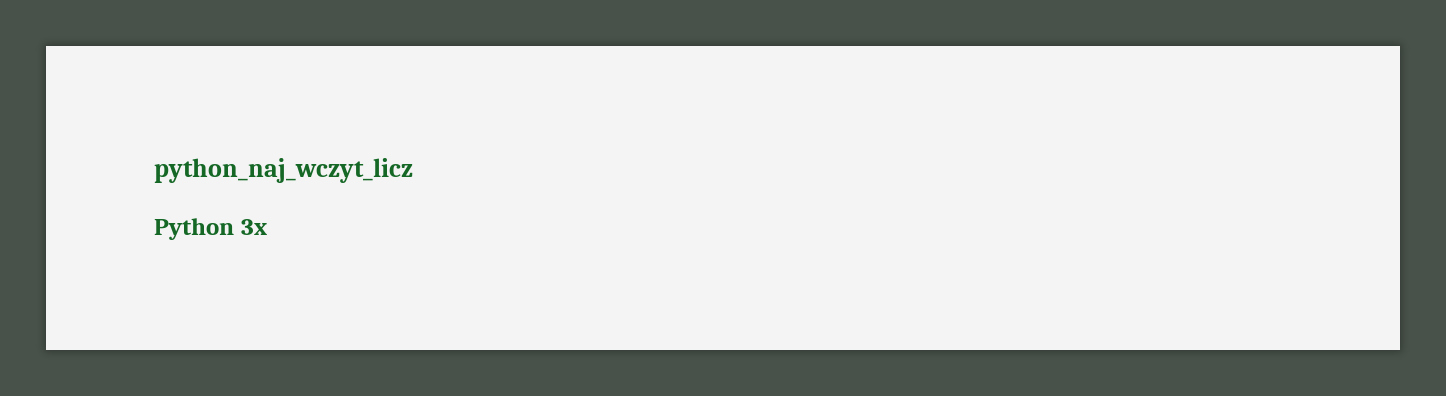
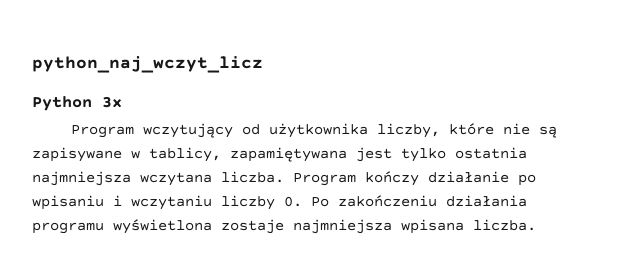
(267, 227) none -> [70,123,557,138] [32,147,527,162] [32,171,536,186] [32,195,527,210] [32,219,536,234] // Program wczytujący od użytkownika liczby, które nie są zapisywane w tablicy, zapamiętywana jest tylko ostatnia najmniejsza wczytana liczba. Program kończy działanie po wpisaniu i wczytaniu liczby 0. Po zakończeniu działania programu wyświetlona zostaje najmniejsza wpisana liczba.

